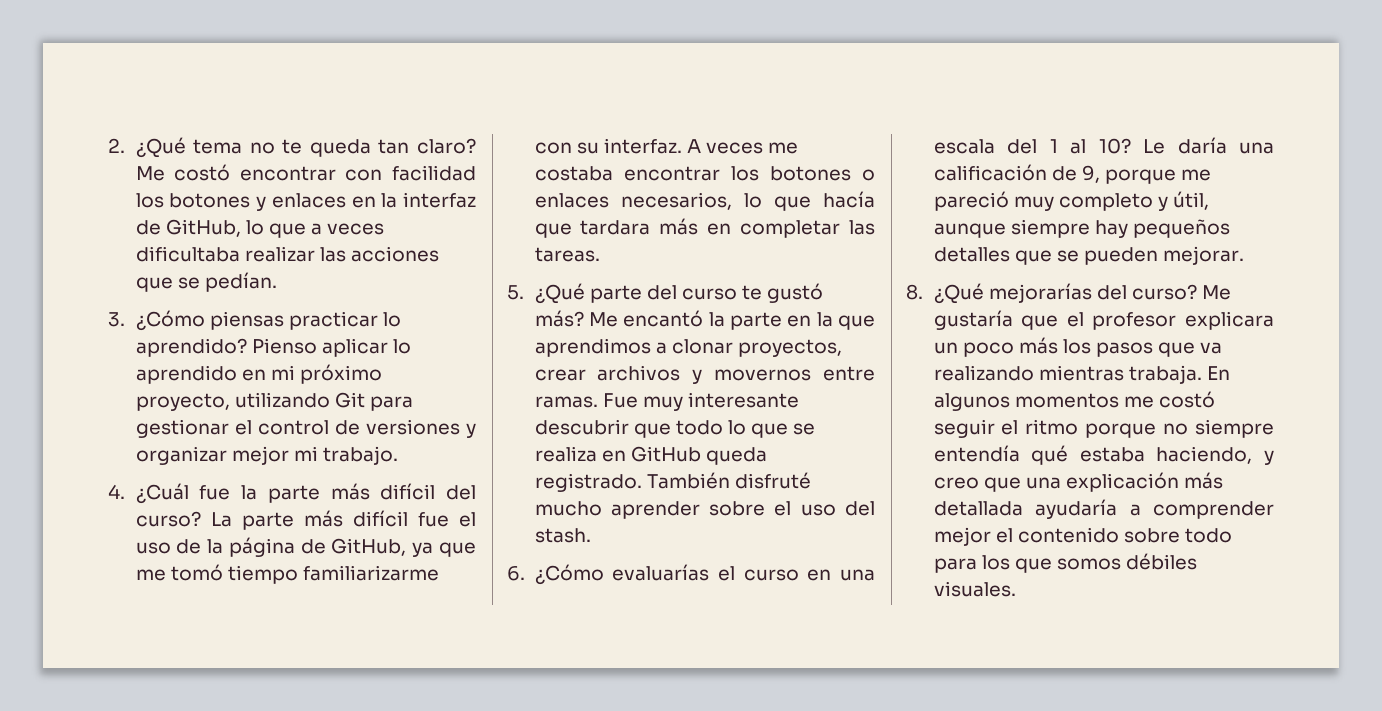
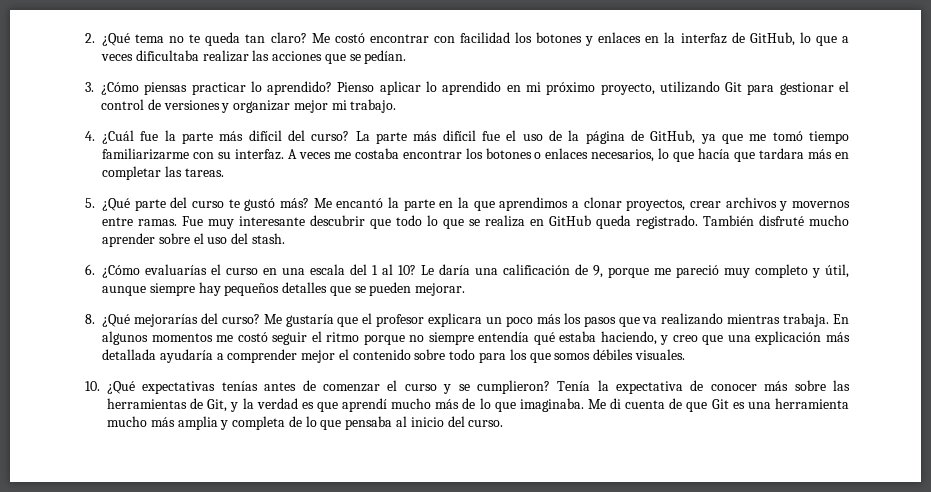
(1016, 589) none -> [85,380,851,394] [107,398,850,412] [107,416,504,430] // 10. ¿Qué expectativas tenías antes de comenzar el curso y se cumplieron? Tenía la expectativa de conocer más sobre las herramientas de Git, y la verdad es que aprendí mucho más de lo que imaginaba. Me di cuenta de que Git es una herramienta mucho más amplia y completa de lo que pensaba al inicio del curso.

